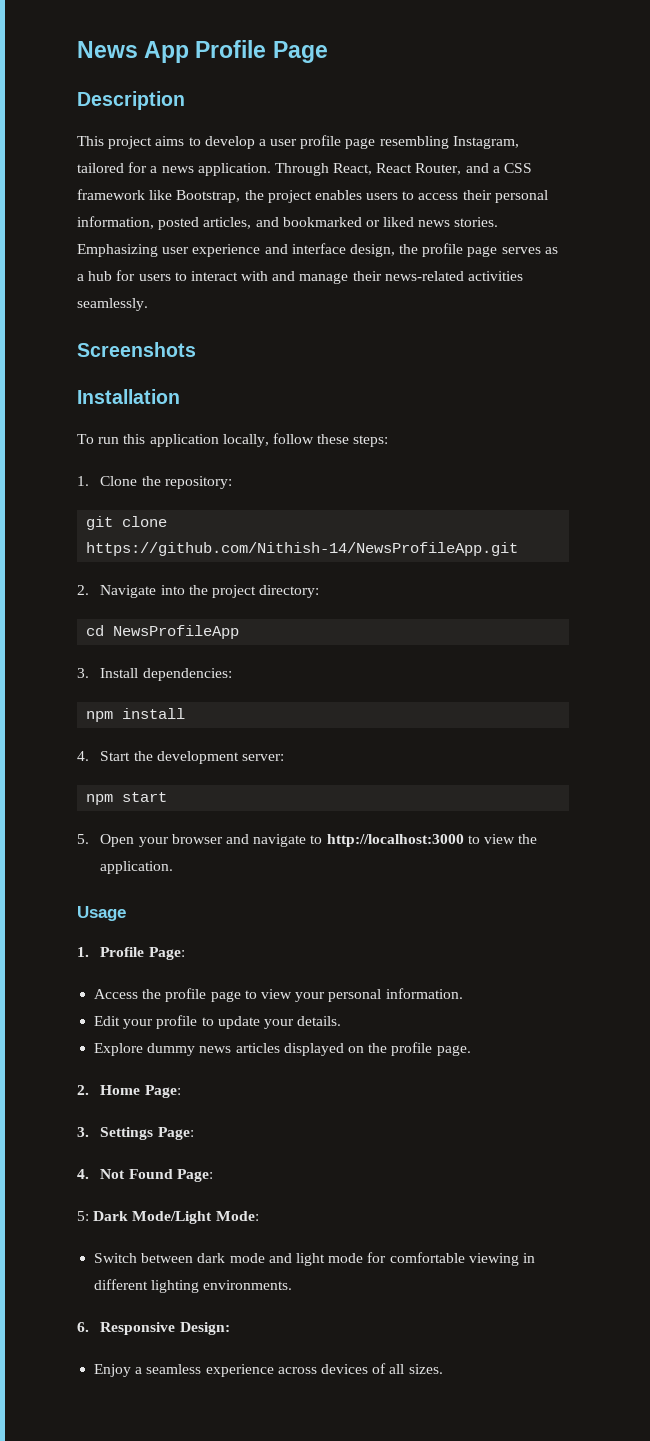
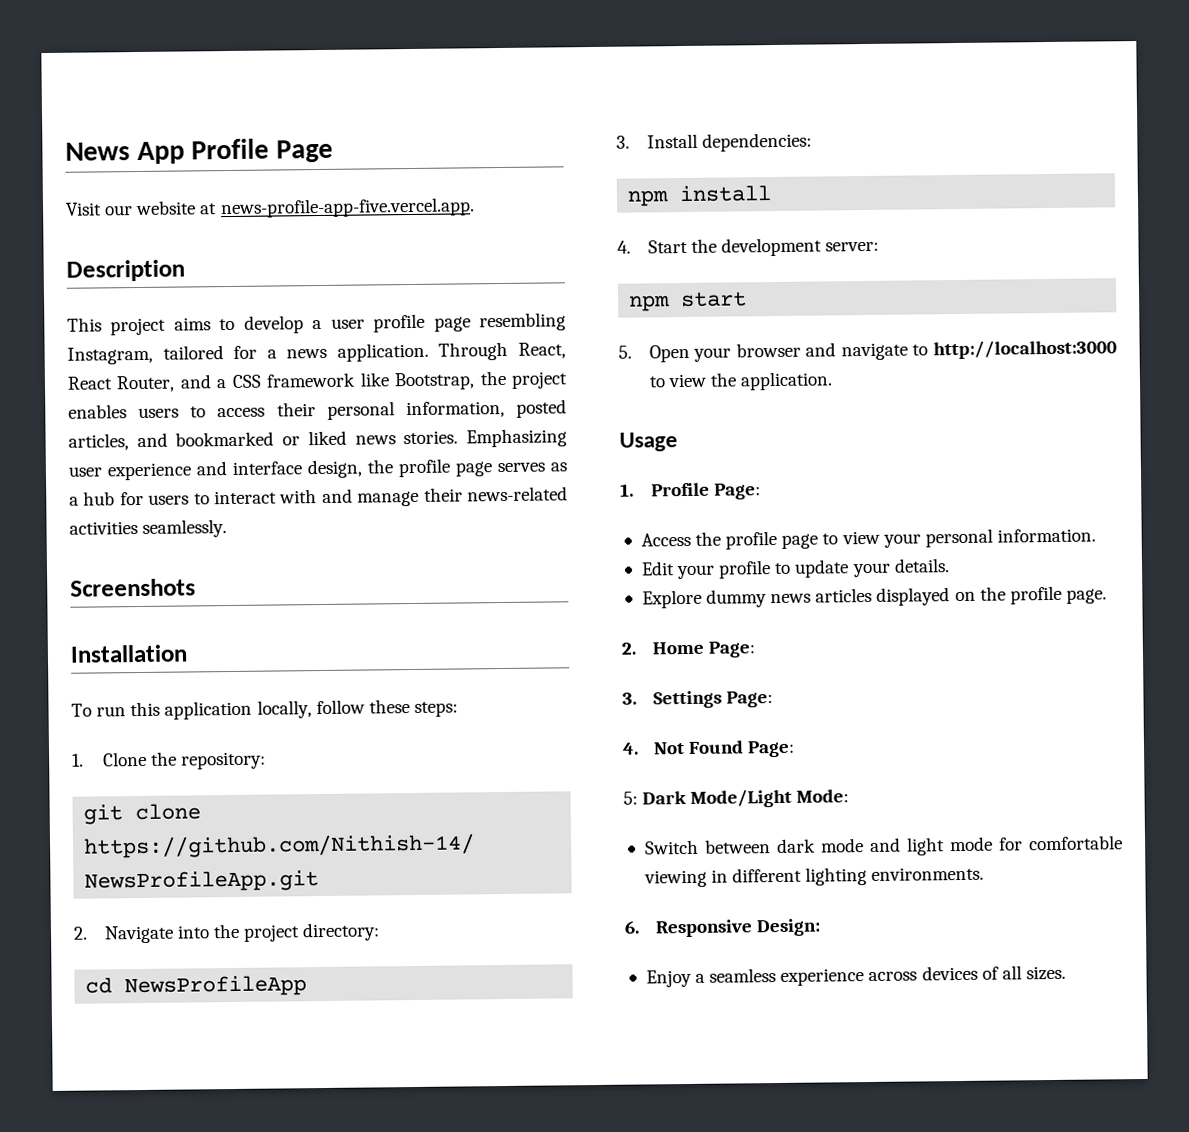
(328, 52) none -> [65,197,475,219] // Visit our website at news-profile-app-five.vercel.app.

